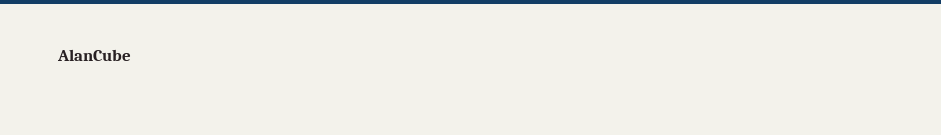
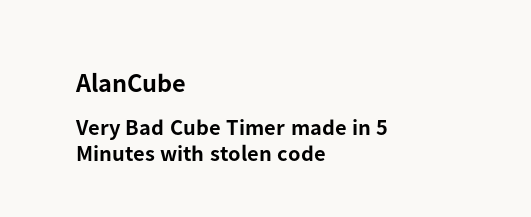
(131, 55) none -> [75,119,389,140] [76,144,327,161] // Very Bad Cube Timer made in 5 Minutes with stolen code

